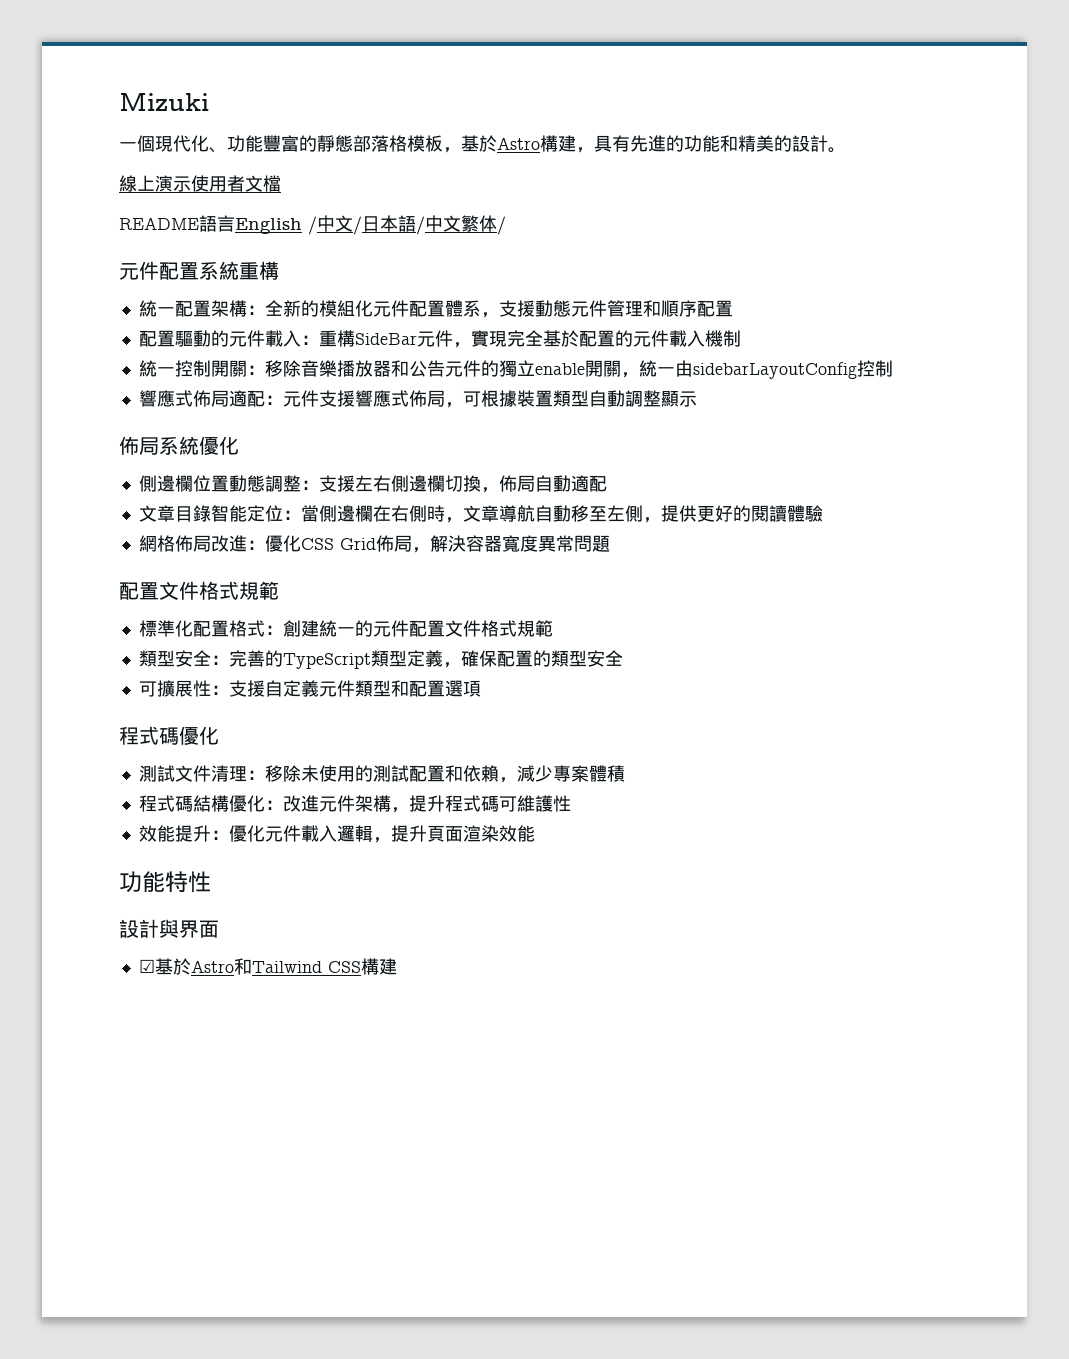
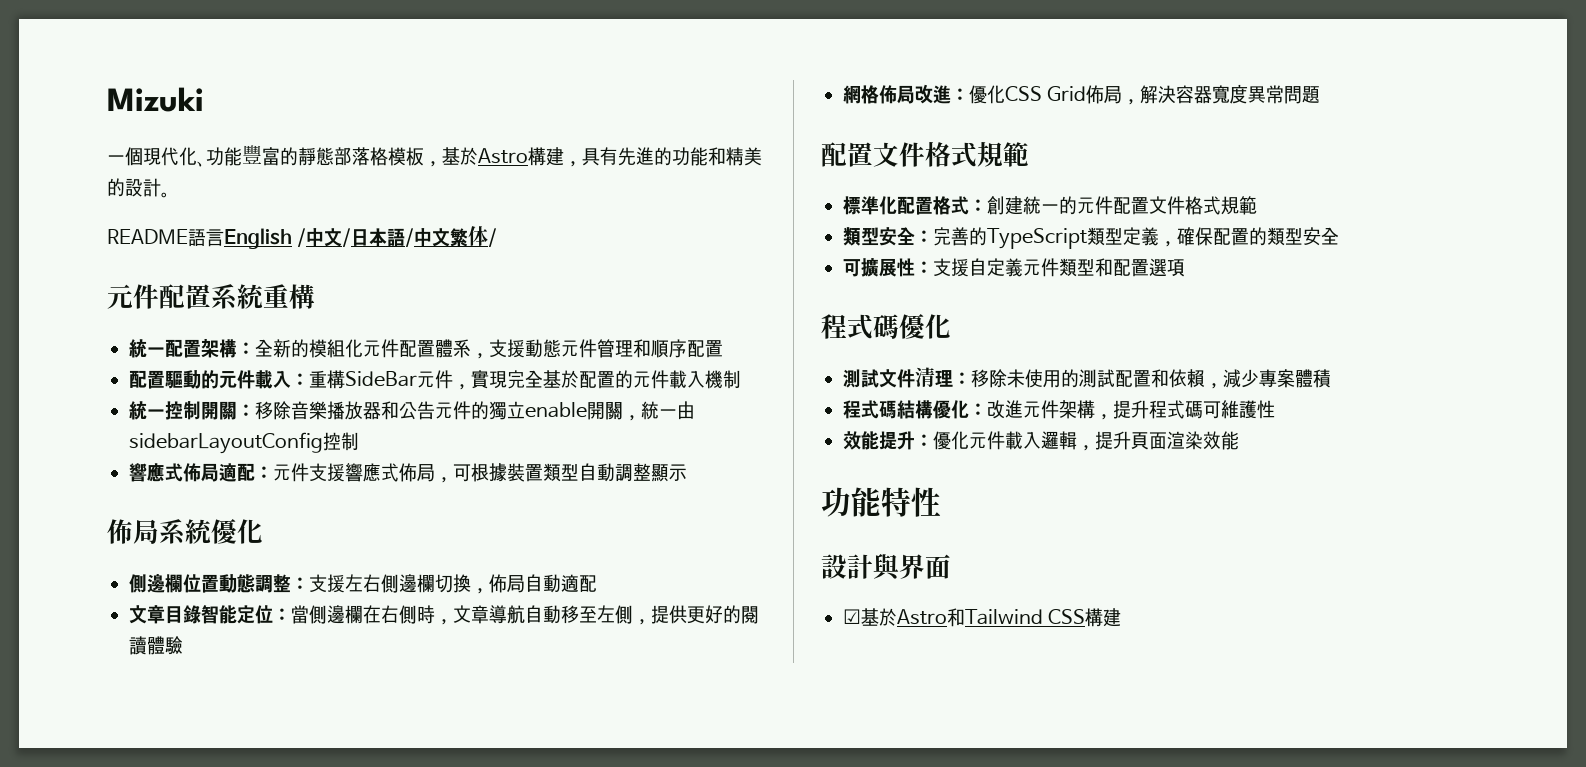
[119,175,281,192] // 線上演示使用者文檔 -> (170, 195) none

